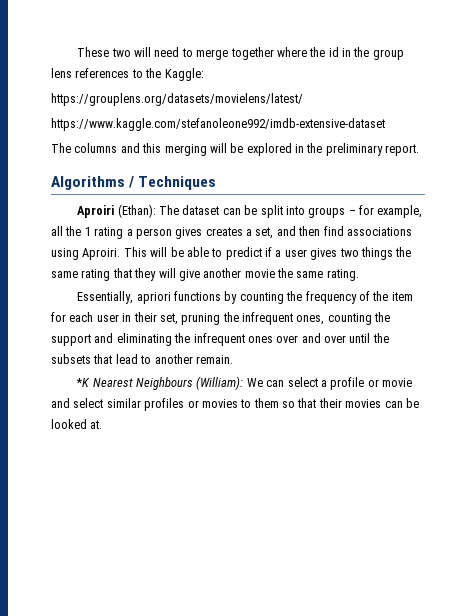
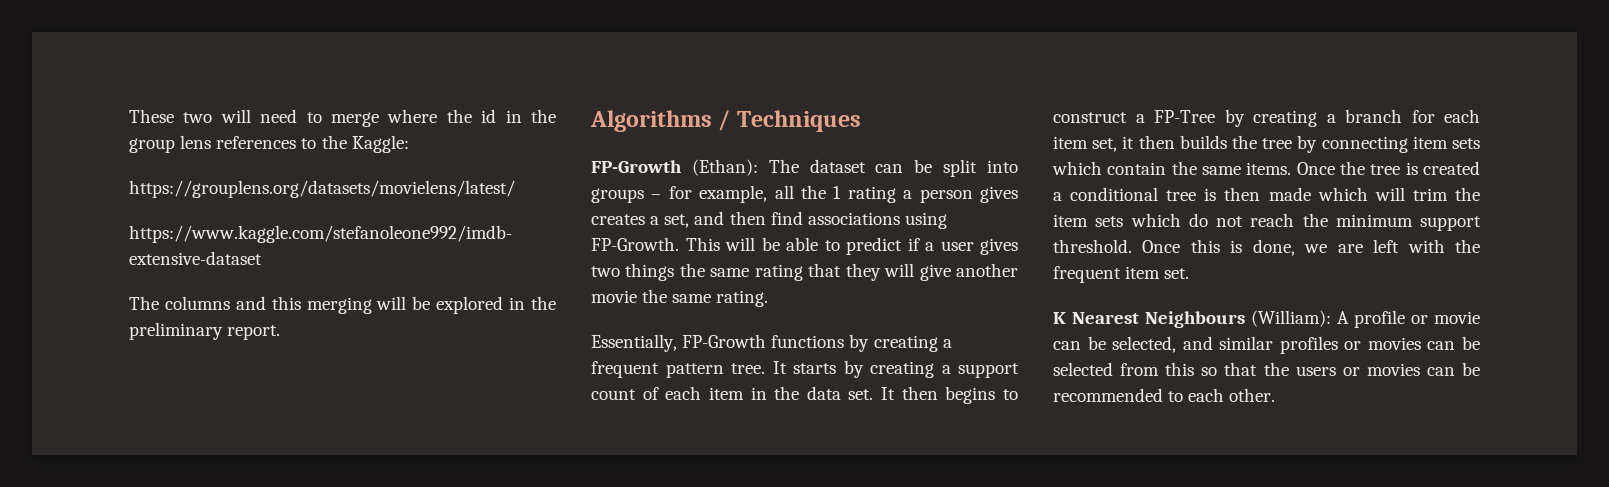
[230,47,274,60] together -> (379, 119) none
[77,205,115,218] Aproiri -> [591,160,682,173] FP-Growth
[82,248,121,260] Aproiri. -> [591,237,679,251] FP-Growth.
[136,292,171,304] apriori -> [682,334,767,348] FP-Growth
[239,291,413,304] [51,312,391,325] [51,333,389,346] [51,354,233,364] [76,376,413,390] [51,398,419,411] [51,419,103,429] counting the frequency of the item for each user in their set, pruning the infrequent ones, counting the support and eliminating the infrequent ones over and over until the subsets that lead to another remain. // *K Nearest Neighbours (William): We can select a profile or movie and select similar profiles or movies to them so that their movies can be looked at. -> [873,335,952,352] [591,360,1019,378] [591,386,1018,404] [1053,109,1480,127] [1053,135,1480,153] [1052,161,1480,175] [1053,187,1480,201] [1053,213,1481,231] [1053,239,1480,256] [1053,266,1190,283] [1053,310,1480,328] [1053,336,1480,354] [1053,362,1480,376] [1053,388,1276,402] creating a frequent pattern tree. It starts by creating a support count of each item in the data set. It then begins to construct a FP-Tree by creating a branch for each item set, it then builds the tree by connecting item sets which contain the same items. Once the tree is created a conditional tree is then made which will trim the item sets which do not reach the minimum support threshold. Once this is done, we are left with the frequent item set. // K Nearest Neighbours (William): A profile or movie can be selected, and similar profiles or movies can be selected from this so that the users or movies can be recommended to each other.

